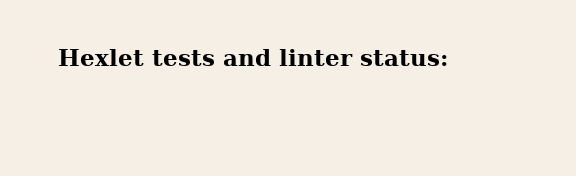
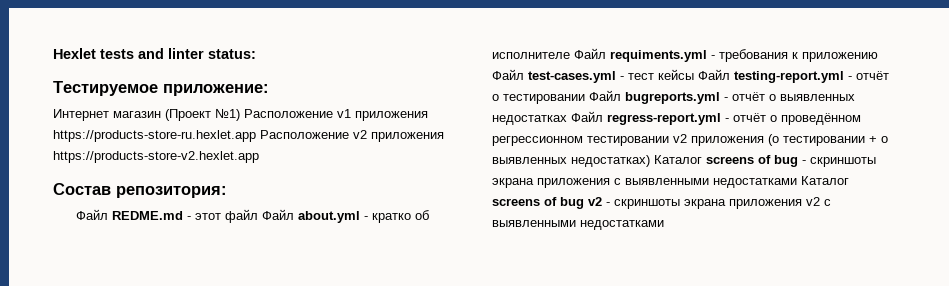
(448, 58) none -> [53,81,269,96] [53,108,428,121] [53,130,444,142] [53,151,259,163] [53,183,227,198] [76,209,430,223] [492,48,878,62] [492,69,889,83] [492,90,855,104] [492,111,861,125] [492,134,888,146] [492,155,876,167] [492,176,849,188] [492,197,831,209] [492,220,664,230] // Тестируемое приложение: // Интернет магазин (Проект №1) Расположение v1 приложения https://products-store-ru.hexlet.app Расположение v2 приложения https://products-store-v2.hexlet.app // Состав репозитория: // Файл REDME.md - этот файл Файл about.yml - кратко об исполнителе Файл requiments.yml - требования к приложению Файл test-cases.yml - тест кейсы Файл testing-report.yml - отчёт о тестировании Файл bugreports.yml - отчёт о выявленных недостатках Файл regress-report.yml - отчёт о проведённом регрессионном тестировании v2 приложения (о тестировании + о выявленных недостатках) Каталог screens of bug - скриншоты экрана приложения с выявленными недостатками Каталог screens of bug v2 - скриншоты экрана приложения v2 с выявленными недостатками

